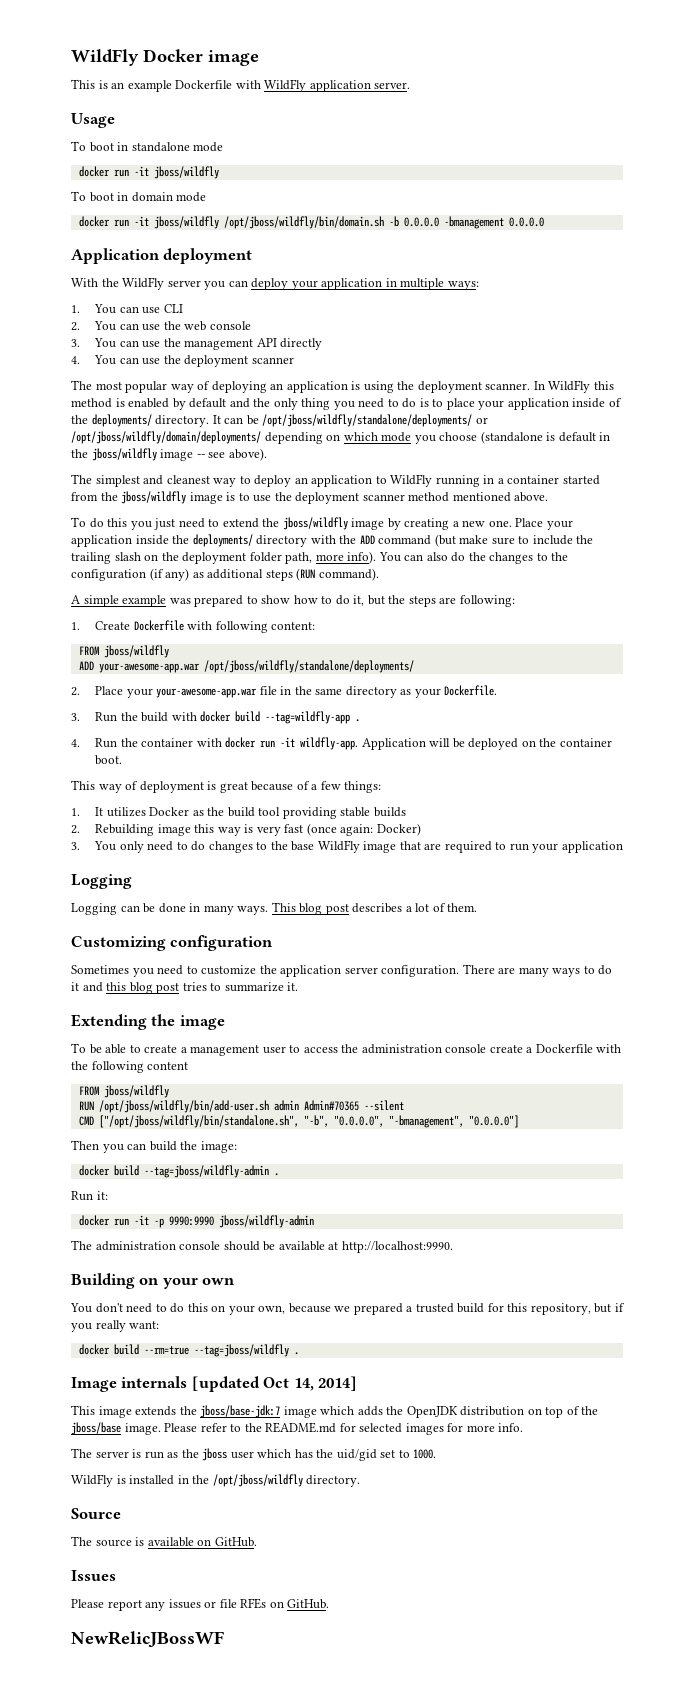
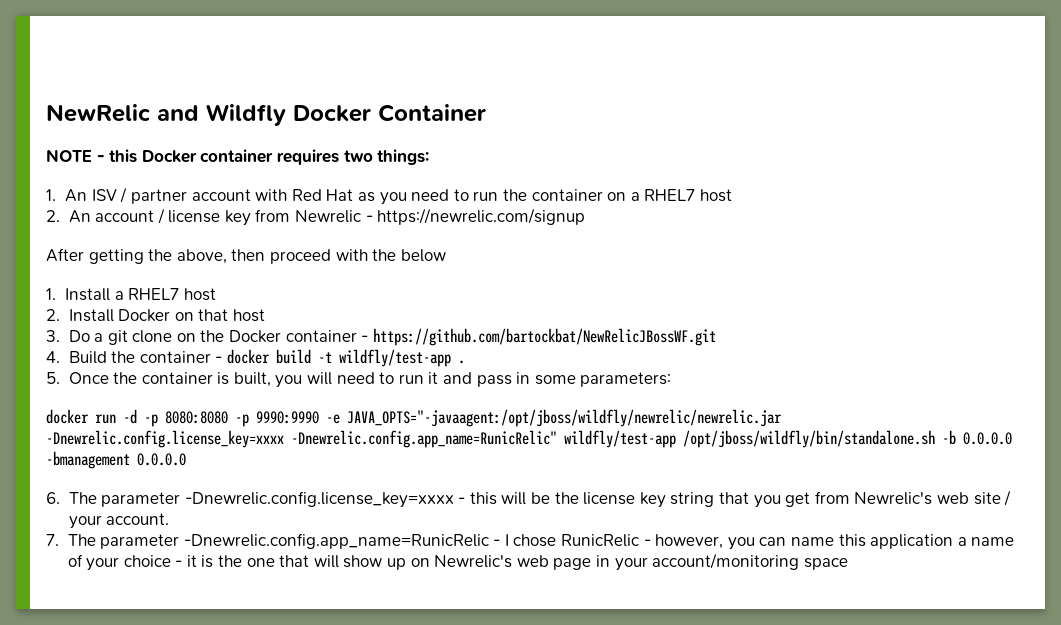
[71,49,259,66] [71,79,411,92] [71,113,115,128] [71,141,224,152] [78,166,219,179] [71,191,207,202] [78,216,544,229] [71,248,253,264] [71,277,479,290] [71,304,183,314] [71,321,251,331] [71,338,323,350] [71,355,294,367] [71,380,614,393] [71,398,622,410] [71,414,488,427] [71,431,611,444] [71,448,267,461] [71,474,600,487] [71,491,549,504] [71,517,573,530] [71,534,594,547] [71,551,569,564] [71,568,379,581] [71,595,515,607] [71,620,316,633] [78,645,169,658] [78,660,414,673] [71,685,498,698] [71,711,361,724] [71,737,612,750] [95,755,123,765] [71,780,382,793] [71,807,406,819] [71,823,421,836] [71,840,623,853] [71,874,132,889] [71,902,478,915] [71,935,274,951] [71,964,613,977] [71,982,299,994] [71,1014,225,1030] [71,1043,622,1056] [71,1061,189,1073] [78,1085,169,1098] [78,1100,404,1113] [78,1115,519,1128] [71,1140,237,1153] [78,1165,279,1178] [71,1191,108,1201] [78,1215,314,1228] [71,1240,453,1253] [71,1273,236,1289] [70,1303,625,1315] [71,1320,160,1332] [78,1344,299,1357] [71,1376,358,1392] [71,1405,599,1418] [71,1422,524,1435] [71,1448,437,1461] [71,1474,361,1487] [71,1508,121,1519] [71,1536,257,1547] [71,1570,116,1581] [71,1598,330,1611] [71,1631,224,1648] WildFly Docker image // This is an example Dockerfile with WildFly application server. // Usage // To boot in standalone mode // docker run -it jboss/wildfly // To boot in domain mode // docker run -it jboss/wildfly /opt/jboss/wildfly/bin/domain.sh -b 0.0.0.0 -bmanagement 0.0.0.0 // Application deployment // With the WildFly server you can deploy your application in multiple ways: // 1. You can use CLI // 2. You can use the web console // 3. You can use the management API directly // 4. You can use the deployment scanner // The most popular way of deploying an application is using the deployment scanner. In WildFly this method is enabled by default and the only thing you need to do is to place your application inside of the deployments/ directory. It can be /opt/jboss/wildfly/standalone/deployments/ or /opt/jboss/wildfly/domain/deployments/ depending on which mode you choose (standalone is default in the jboss/wildfly image -- see above). // The simplest and cleanest way to deploy an application to WildFly running in a container started from the jboss/wildfly image is to use the deployment scanner method mentioned above. // To do this you just need to extend the jboss/wildfly image by creating a new one. Place your application inside the deployments/ directory with the ADD command (but make sure to include the trailing slash on the deployment folder path, more info). You can also do the changes to the configuration (if any) as additional steps (RUN command). // A simple example was prepared to show how to do it, but the steps are following: // 1. Create Dockerfile with following content: // FROM jboss/wildfly // ADD your-awesome-app.war /opt/jboss/wildfly/standalone/deployments/ // 2. Place your your-awesome-app.war file in the same directory as your Dockerfile. // 3. Run the build with docker build --tag=wildfly-app . // 4. Run the container with docker run -it wildfly-app. Application will be deployed on the container boot. // This way of deployment is great because of a few things: // 1. It utilizes Docker as the build tool providing stable builds // 2. Rebuilding image this way is very fast (once again: Docker) // 3. You only need to do changes to the base WildFly image that are required to run your application // Logging // Logging can be done in many ways. This blog post describes a lot of them. // Customizing configuration // Sometimes you need to customize the application server configuration. There are many ways to do it and this blog post tries to summarize it. // Extending the image // To be able to create a management user to access the administration console create a Dockerfile with the following content // FROM jboss/wildfly // RUN /opt/jboss/wildfly/bin/add-user.sh admin Admin#70365 --silent // CMD ["/opt/jboss/wildfly/bin/standalone.sh", "-b", "0.0.0.0", "-bmanagement", "0.0.0.0"] // Then you can build the image: // docker build --tag=jboss/wildfly-admin . // Run it: // docker run -it -p 9990:9990 jboss/wildfly-admin // The administration console should be available at http://localhost:9990. // Building on your own // You don't need to do this on your own, because we prepared a trusted build for this repository, but if you really want: // docker build --rm=true --tag=jboss/wildfly . // Image internals [updated Oct 14, 2014] // This image extends the jboss/base-jdk:7 image which adds the OpenJDK distribution on top of the jboss/base image. Please refer to the README.md for selected images for more info. // The server is run as the jboss user which has the uid/gid set to 1000. // WildFly is installed in the /opt/jboss/wildfly directory. // Source // The source is available on GitHub. // Issues // Please report any issues or file RFEs on GitHub. // NewRelicJBossWF -> [46,104,486,126] [46,149,430,165] [46,187,732,205] [46,208,586,226] [46,248,446,264] [46,288,217,301] [46,309,265,322] [46,328,716,346] [46,349,465,367] [46,372,672,388] [46,409,782,427] [46,430,1012,448] [46,451,186,469] [46,490,1012,508] [68,513,170,529] [46,533,1015,550] [67,553,848,571] NewRelic and Wildfly Docker Container // NOTE - this Docker container requires two things: // 1. An ISV / partner account with Red Hat as you need to run the container on a RHEL7 host // 2. An account / license key from Newrelic - https://newrelic.com/signup // After getting the above, then proceed with the below // 1. Install a RHEL7 host // 2. Install Docker on that host // 3. Do a git clone on the Docker container - https://github.com/bartockbat/NewRelicJBossWF.git // 4. Build the container - docker build -t wildfly/test-app . // 5. Once the container is built, you will need to run it and pass in some parameters: // docker run -d -p 8080:8080 -p 9990:9990 -e JAVA_OPTS="-javaagent:/opt/jboss/wildfly/newrelic/newrelic.jar -Dnewrelic.config.license_key=xxxx -Dnewrelic.config.app_name=RunicRelic" wildfly/test-app /opt/jboss/wildfly/bin/standalone.sh -b 0.0.0.0 -bmanagement 0.0.0.0 // 6. The parameter -Dnewrelic.config.license_key=xxxx - this will be the license key string that you get from Newrelic's web site / your account. // 7. The parameter -Dnewrelic.config.app_name=RunicRelic - I chose RunicRelic - however, you can name this application a name of your choice - it is the one that will show up on Newrelic's web page in your account/monitoring space

